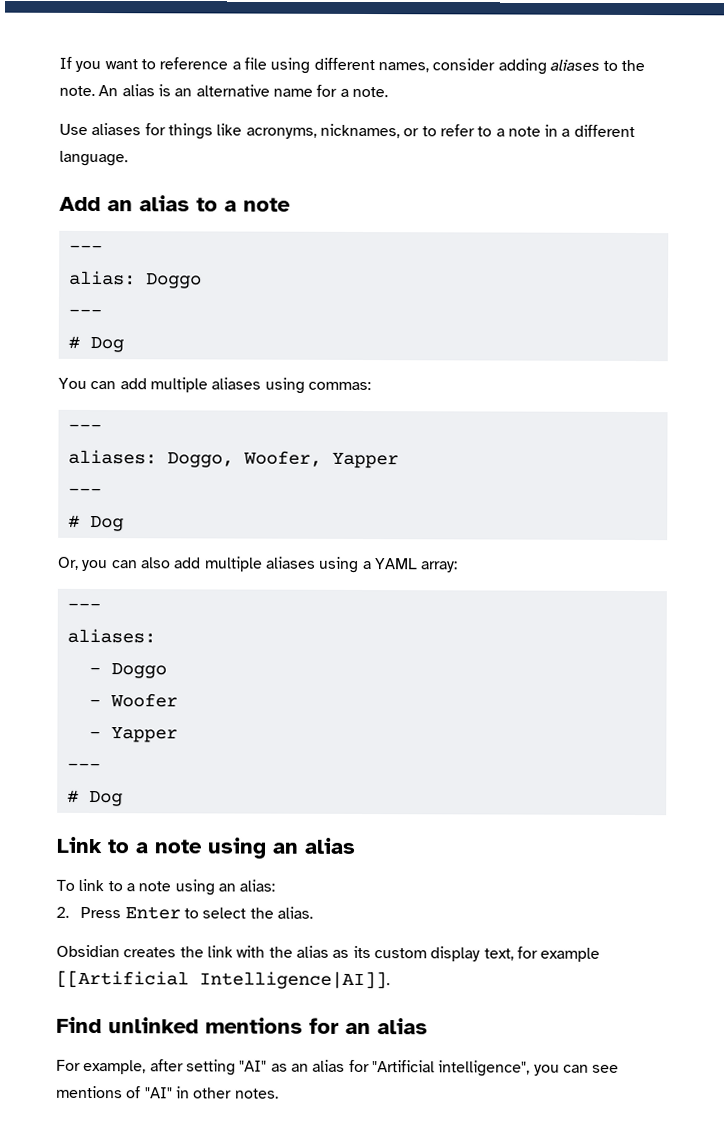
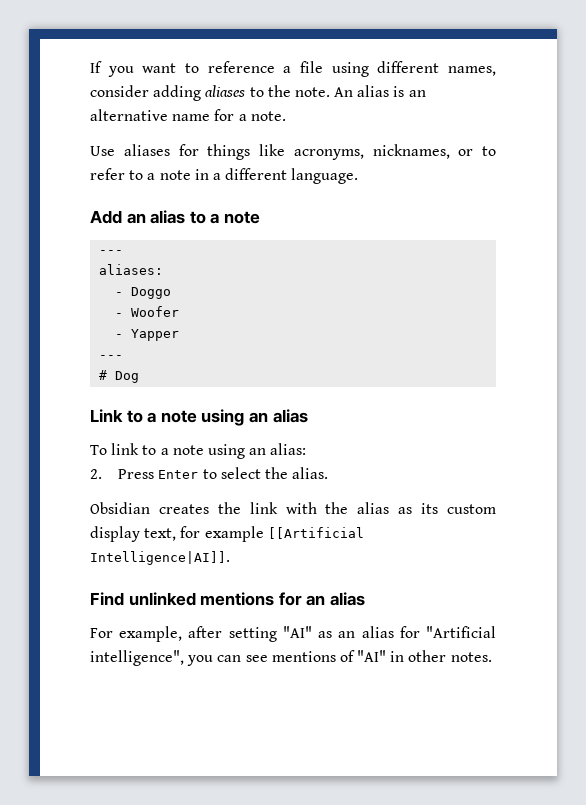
[68,270,202,289] [67,308,102,317] [67,335,124,353] [58,377,371,394] [67,423,102,432] [67,449,399,469] [67,487,102,496] [67,514,124,532] [57,556,459,573] [66,602,101,611] // alias: Doggo // --- // # Dog // You can add multiple aliases using commas: // --- // aliases: Doggo, Woofer, Yapper // --- // # Dog // Or, you can also add multiple aliases using a YAML array: // --- -> (124, 252) none

